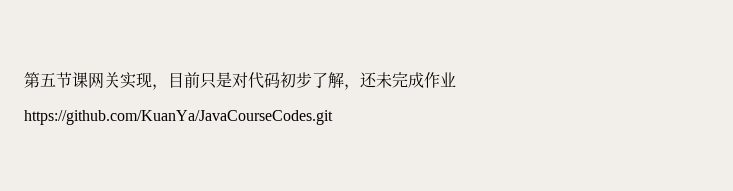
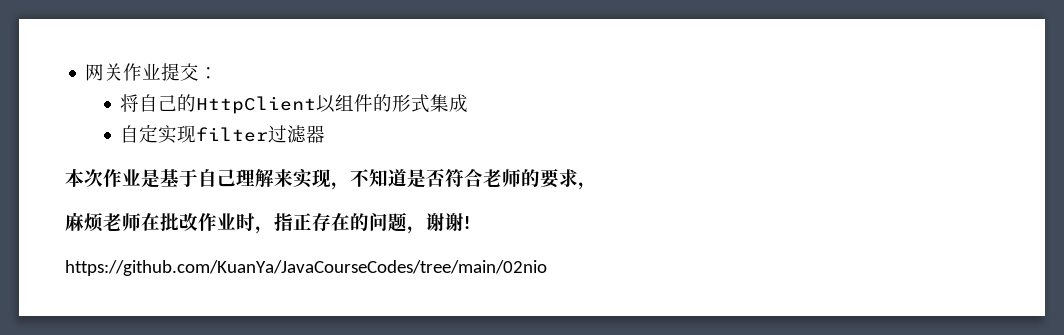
[24,72,456,90] [24,110,333,125] 第五节课网关实现，目前只是对代码初步了解，还未完成作业 // https://github.com/KuanYa/JavaCourseCodes.git -> [85,63,219,81] [120,94,469,114] [120,124,326,144] [65,168,597,190] [65,212,470,234] [65,260,547,276] 网关作业提交： // 将自己的HttpClient以组件的形式集成 // 自定实现filter过滤器 // 本次作业是基于自己理解来实现，不知道是否符合老师的要求， // 麻烦老师在批改作业时，指正存在的问题，谢谢! // https://github.com/KuanYa/JavaCourseCodes/tree/main/02nio

